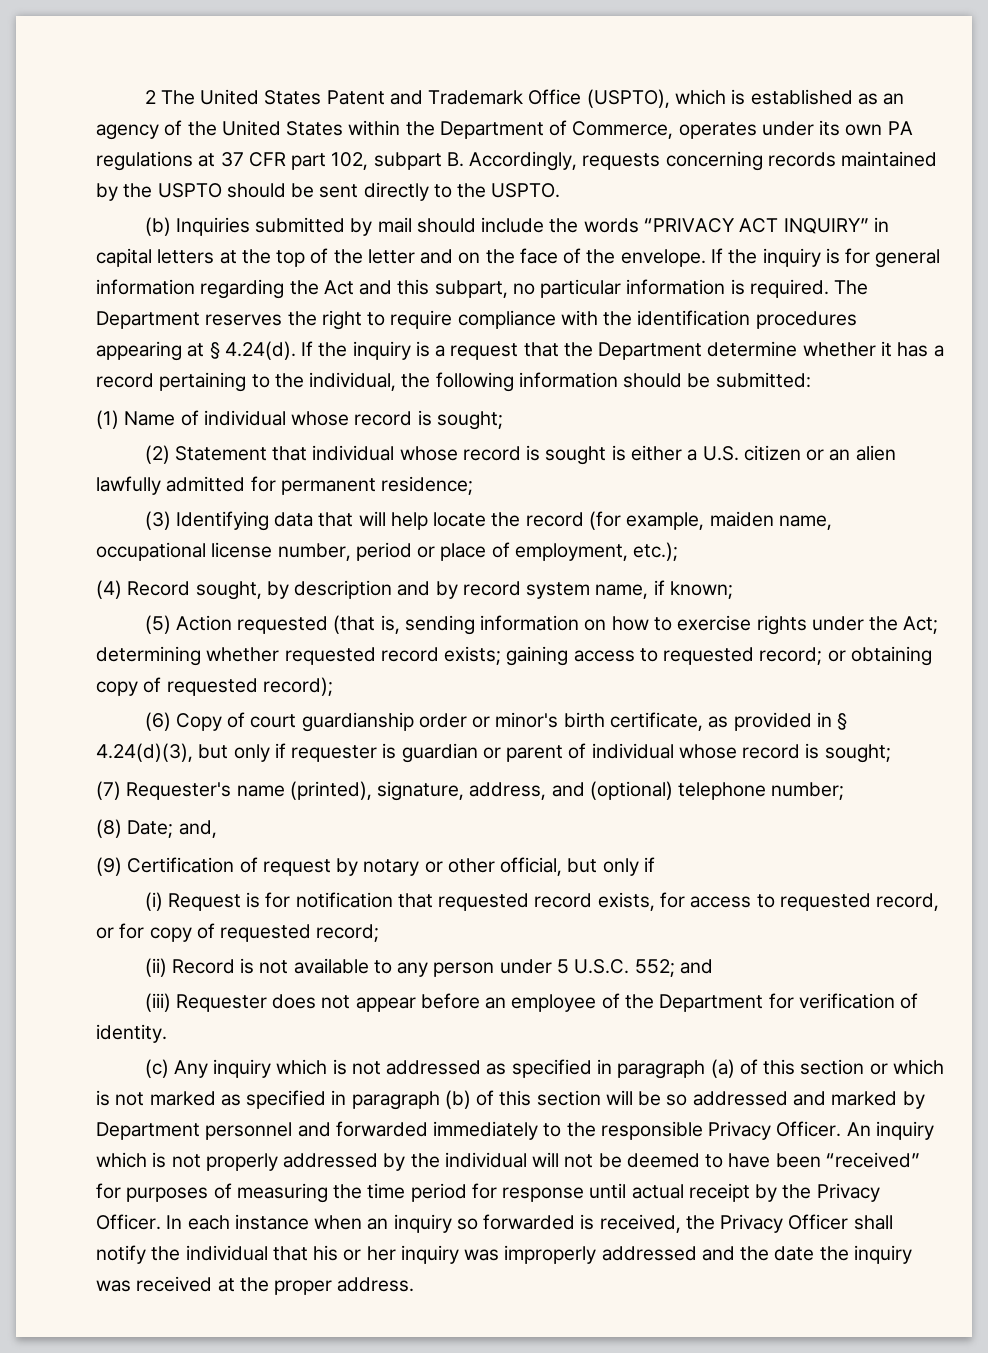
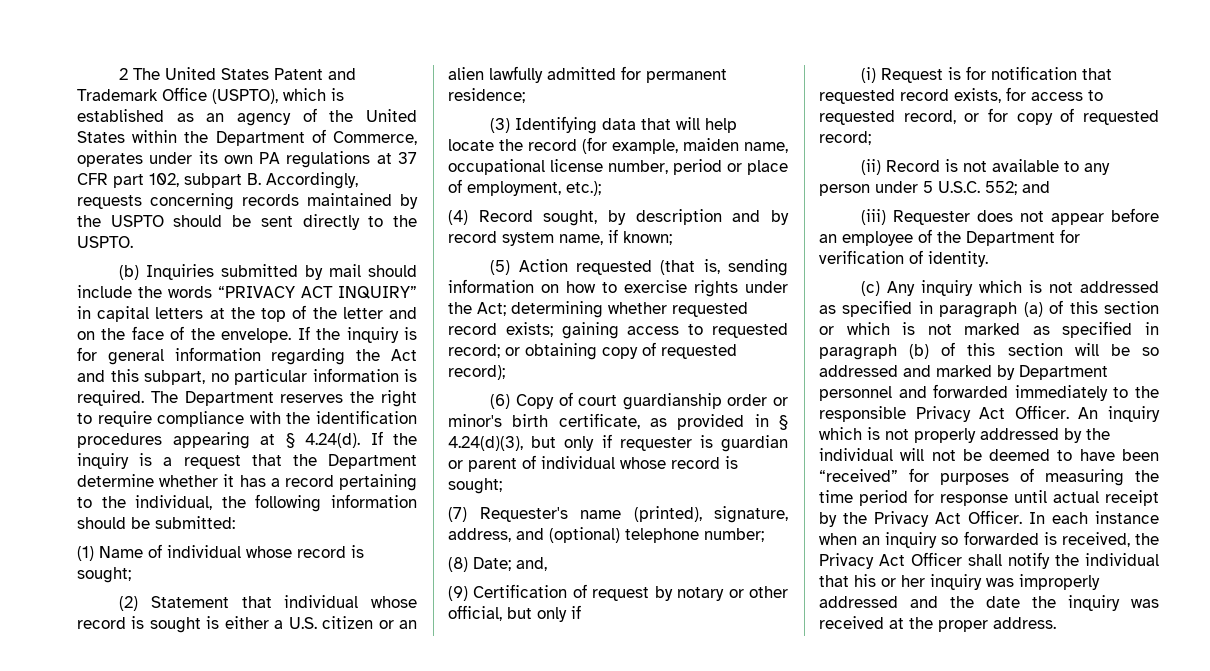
(772, 1130) none -> [979,407,1006,419] Act
(880, 1192) none -> [935,512,961,524] Act
(784, 1223) none -> [879,554,905,566] Act

